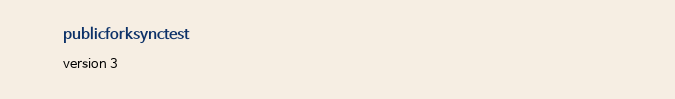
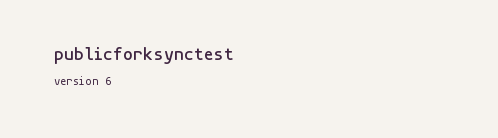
[110,58,119,68] 3 -> [105,77,111,85] 6

